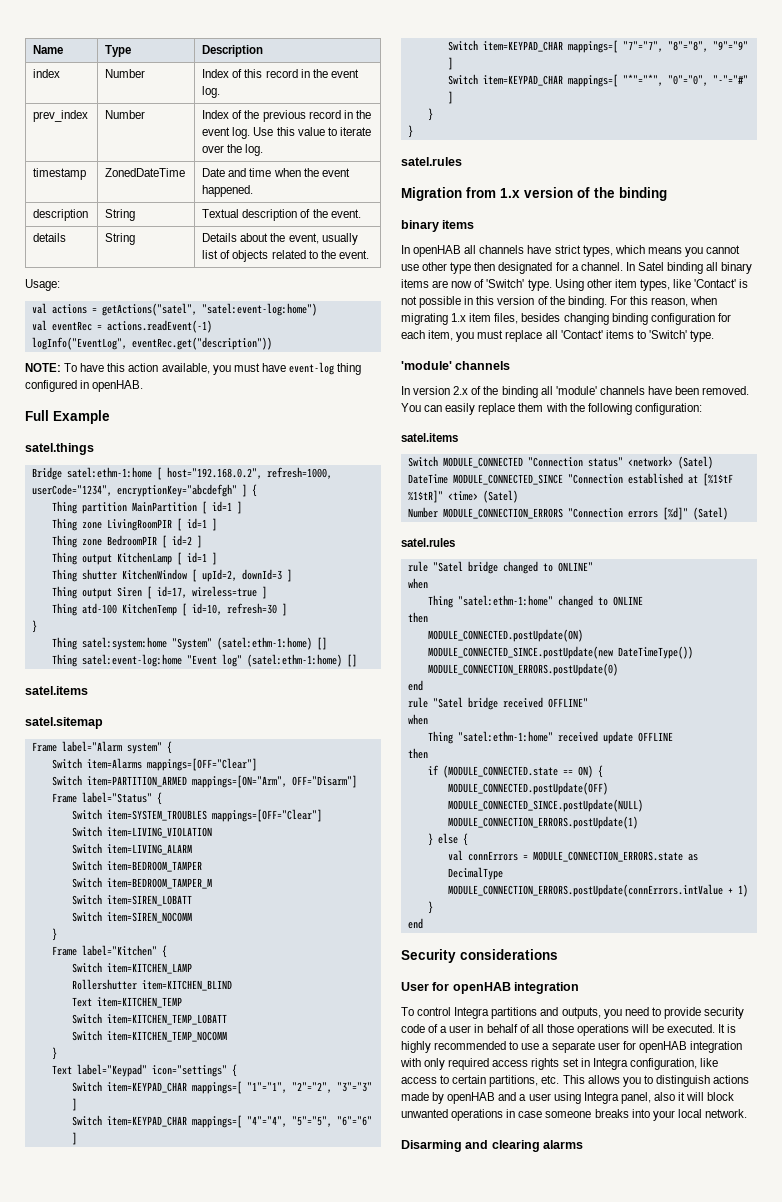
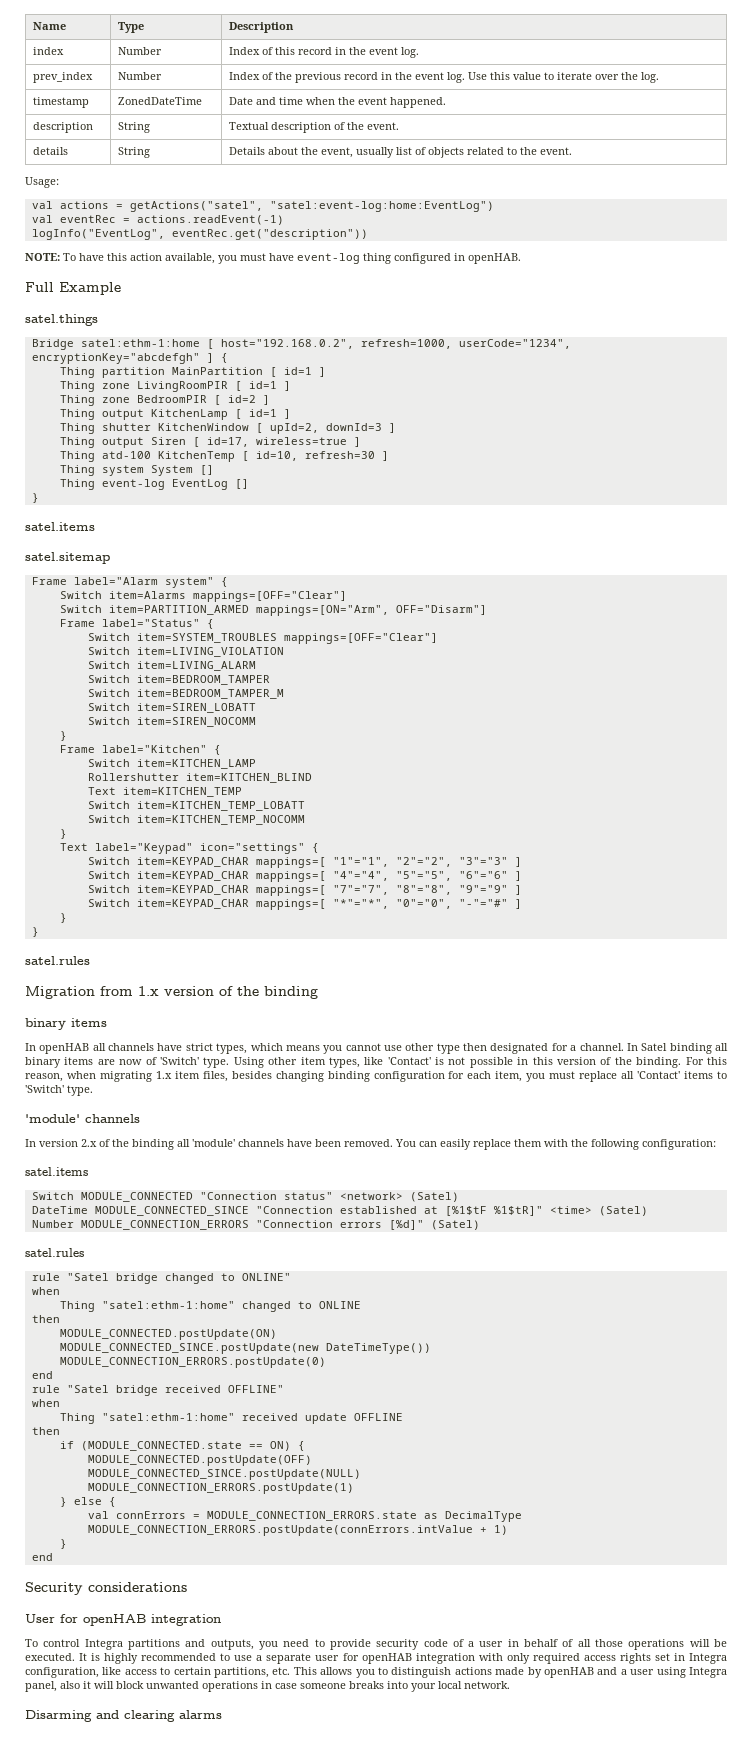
[201,303,317,316] "satel:event-log:home") -> [269,201,494,212] "satel:event-log:home:EventLog")
[31,620,37,633] [51,637,312,650] // } // Thing satel:system:home "System" (satel:ethm-1:home) -> [59,465,193,476] // Thing system System
[81,654,357,667] satel:event-log:home "Event log" (satel:ethm-1:home) [] -> [101,479,249,490] [31,493,39,503] event-log EventLog [] // }

